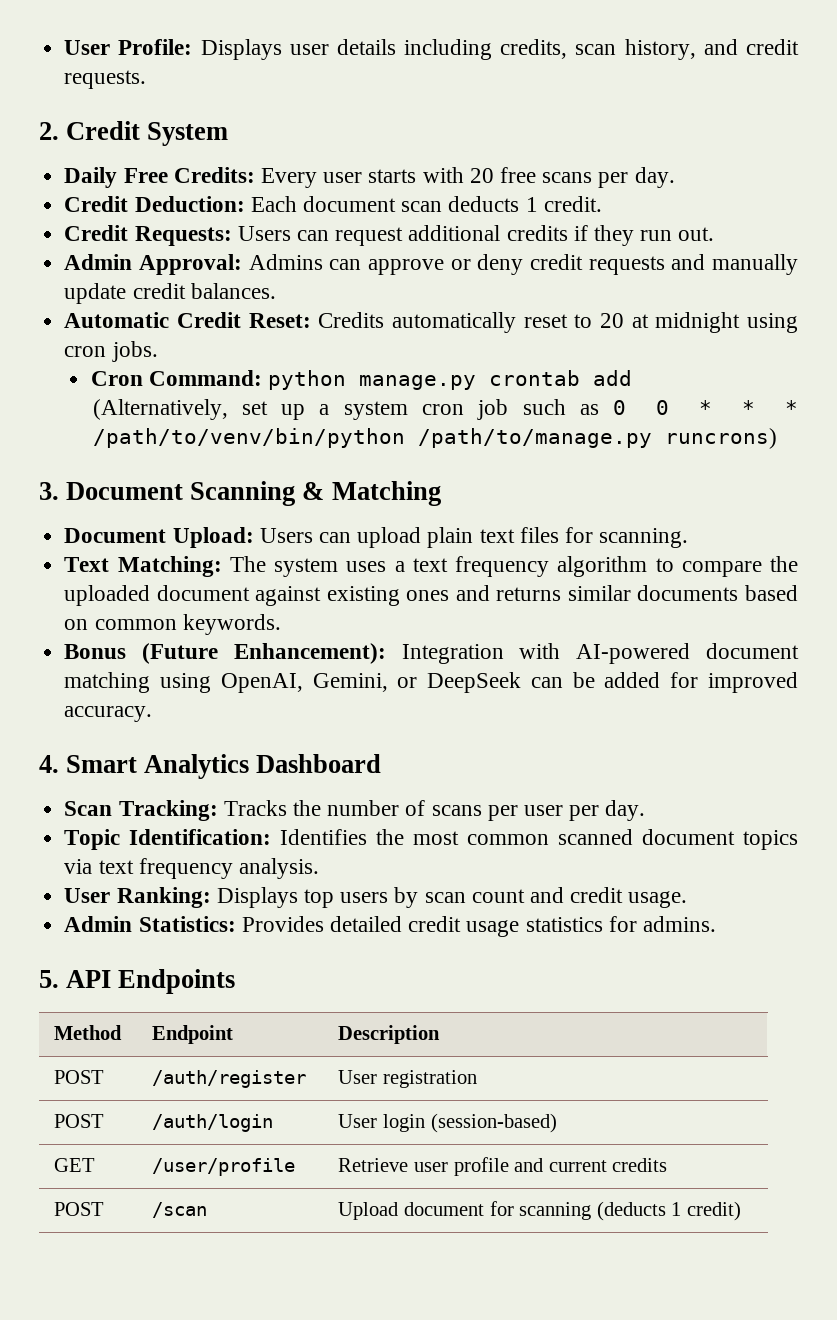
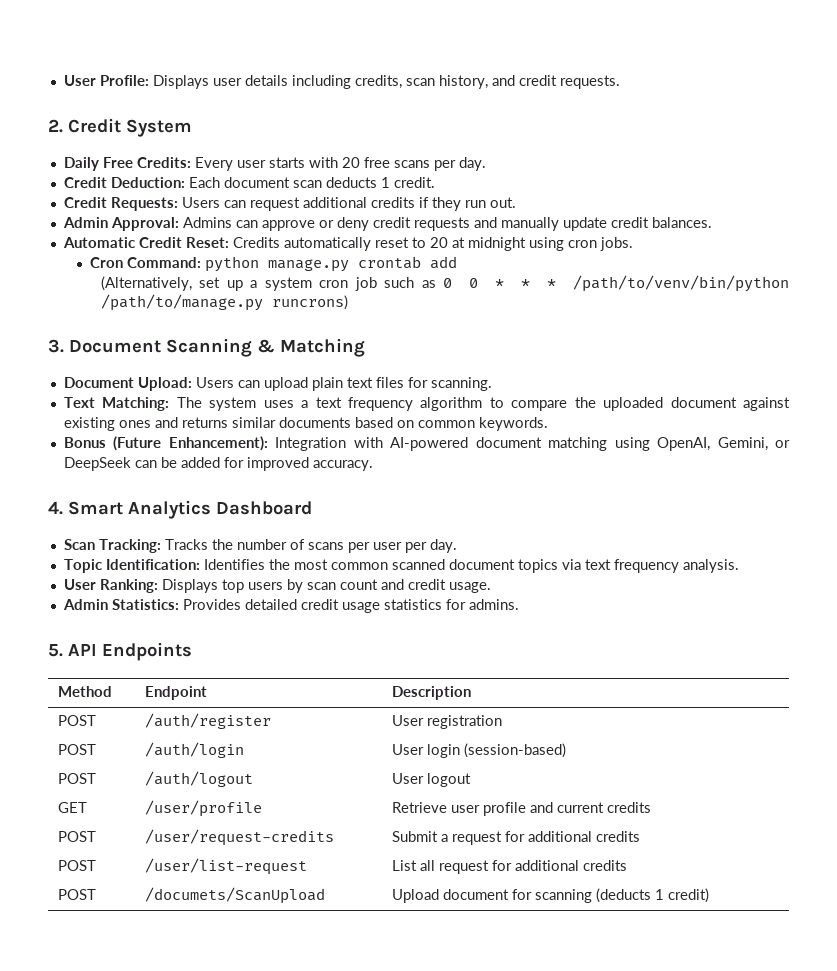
(557, 1123) none -> [57,773,96,784] [144,771,253,787] [391,773,471,787] // POST | /auth/logout | User logout
[152,1202,208,1218] /scan -> [144,829,334,846] [391,831,640,845] [57,860,96,871] [144,858,307,875] [391,860,627,874] [57,889,96,900] [144,887,325,904] /user/request-credits | Submit a request for additional credits // POST | /user/list-request | List all request for additional credits // POST | /documets/ScanUpload

